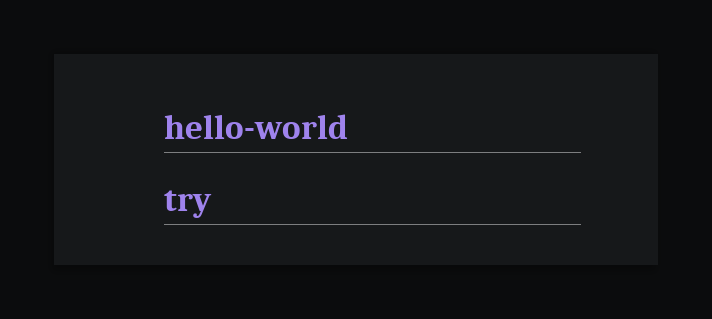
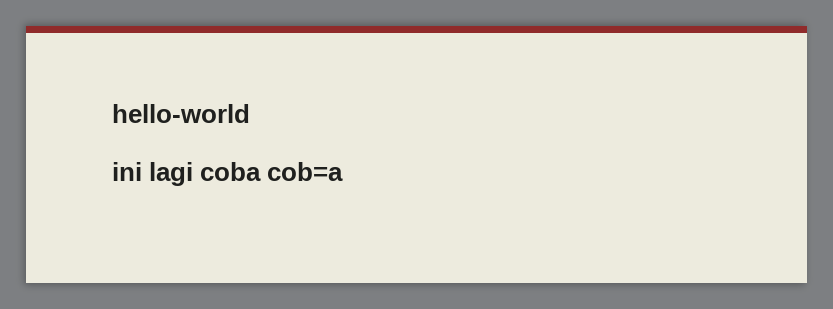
[164,190,212,218] try -> [112,162,344,186] ini lagi coba cob=a

